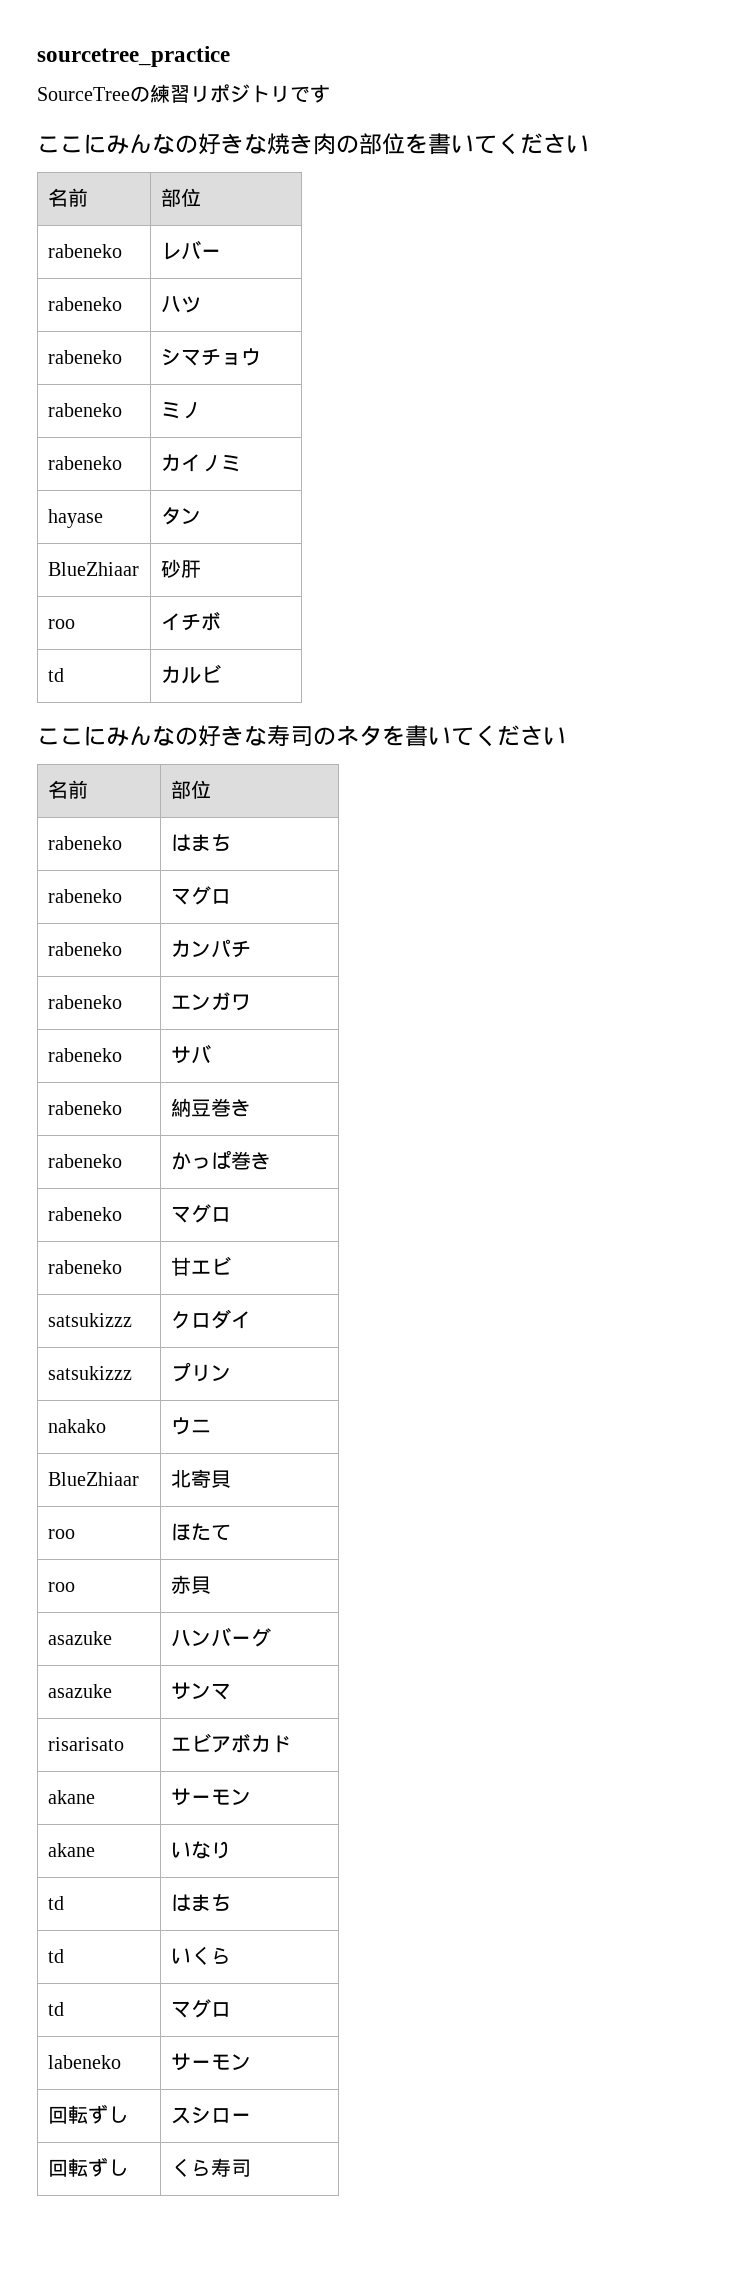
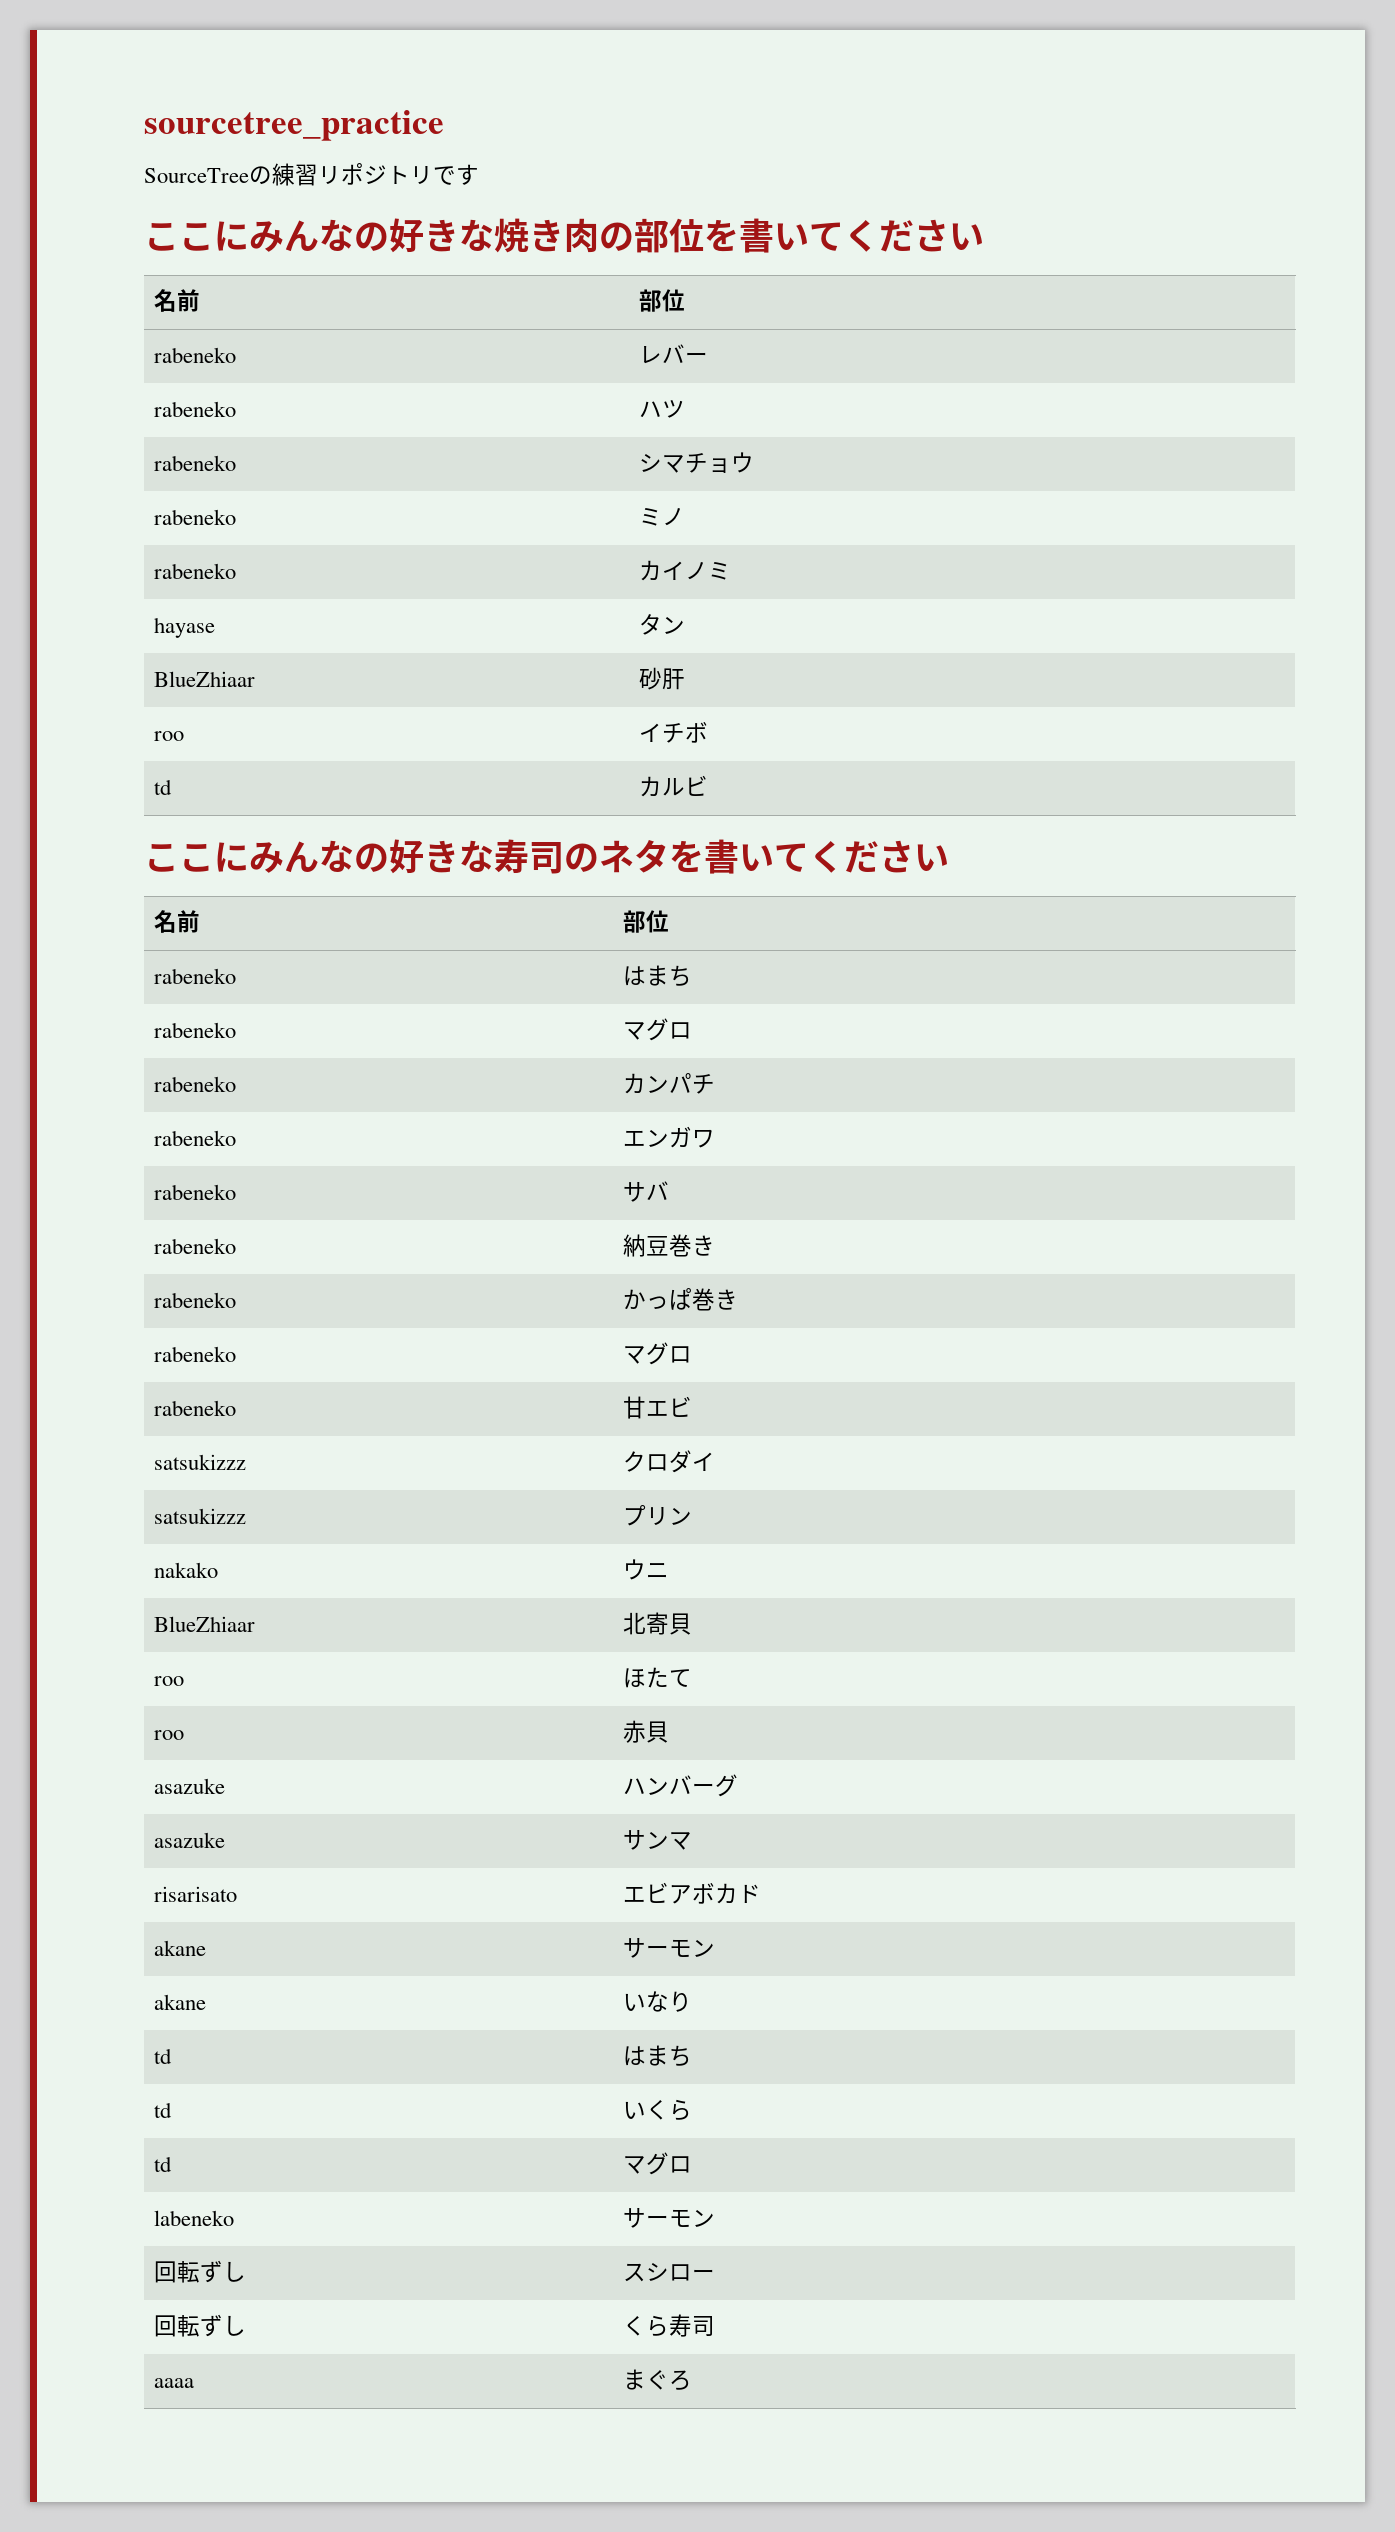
(251, 2168) none -> [154,2378,195,2388] [623,2369,693,2391] // aaaa | まぐろ

